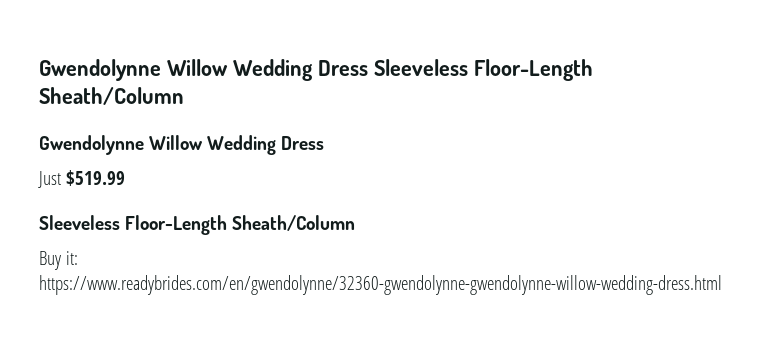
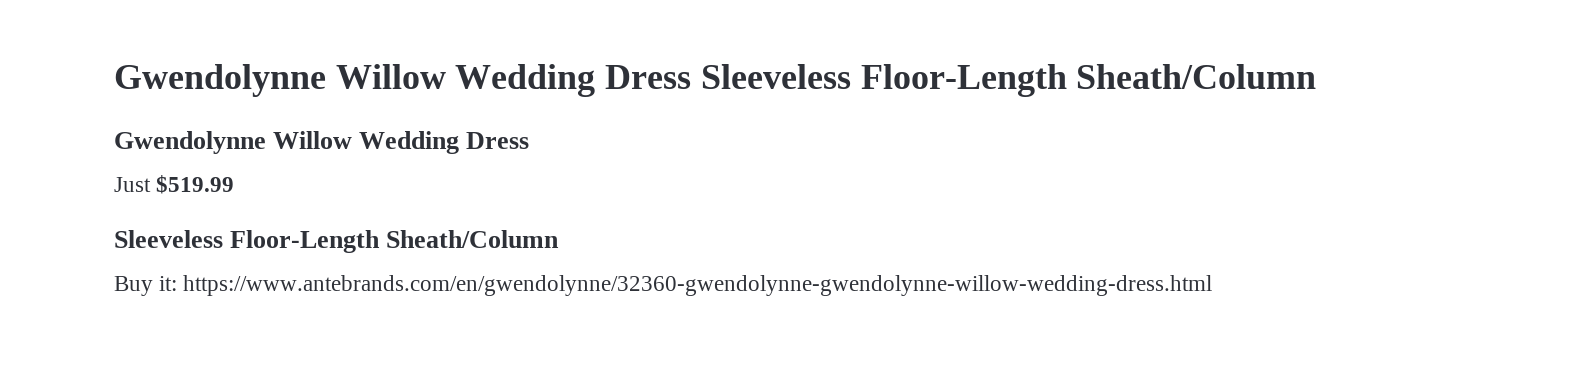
[39,275,722,295] https://www.readybrides.com/en/gwendolynne/32360-gwendolynne-gwendolynne-willow-wedding-dress.html -> [183,275,1213,296] https://www.antebrands.com/en/gwendolynne/32360-gwendolynne-gwendolynne-willow-wedding-dress.html

